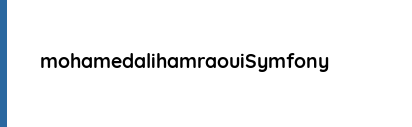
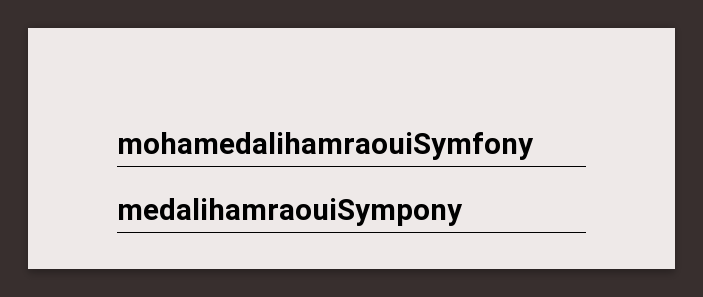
(329, 62) none -> [117,198,463,226] // medalihamraouiSympony

